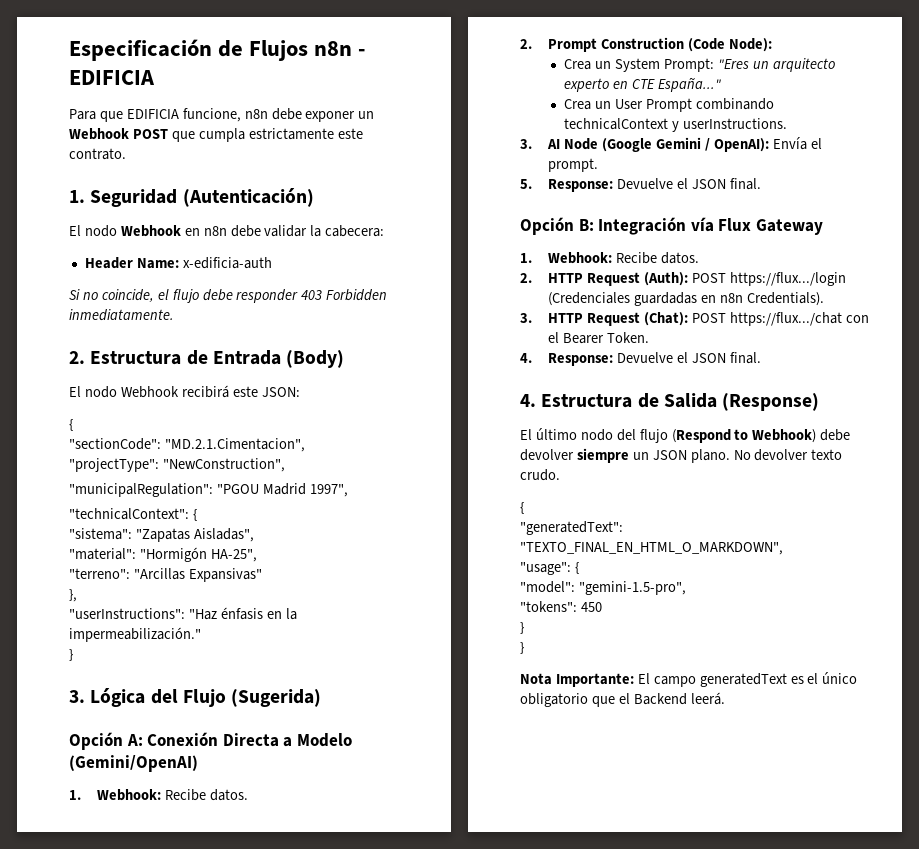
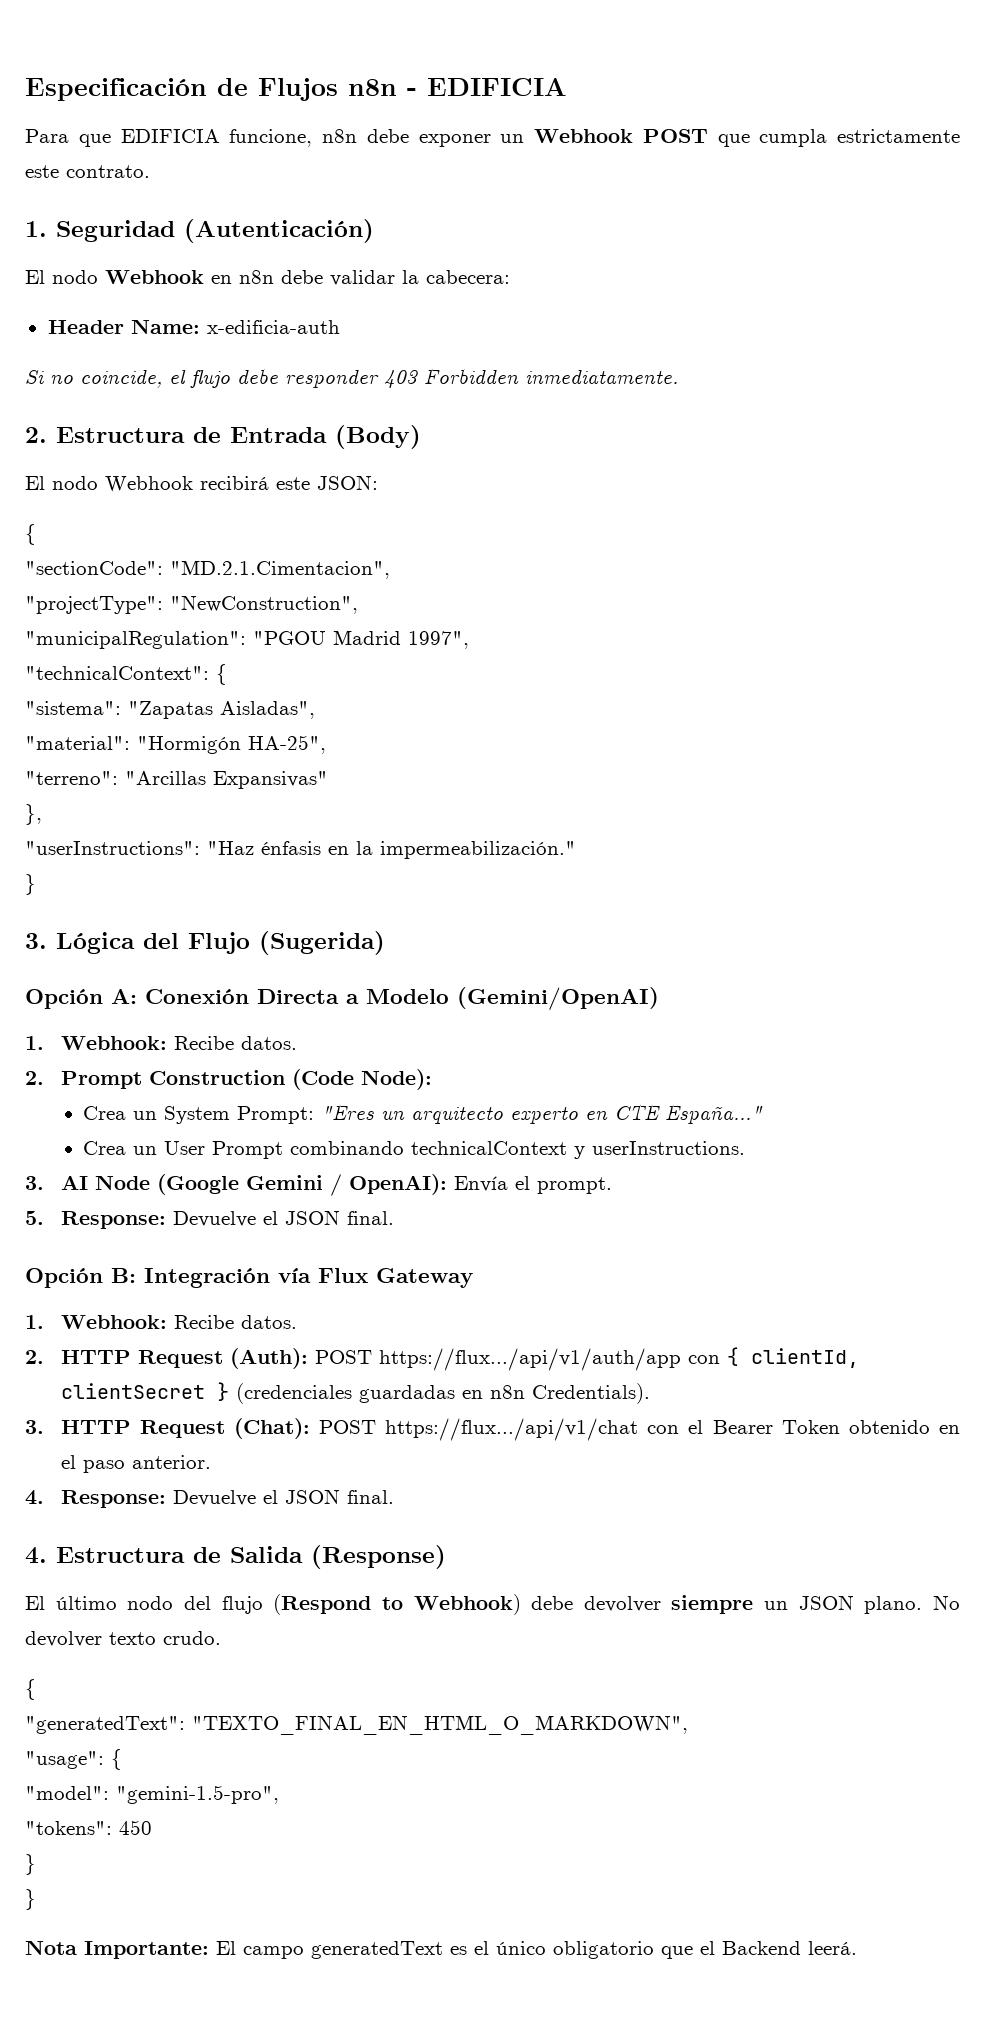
[730,272,847,286] [548,292,631,306] https://flux.../login (Credenciales -> [378,1347,859,1371] [60,1382,352,1404] https://flux.../api/v1/auth/app con { clientId, clientSecret } (credenciales
[730,312,843,326] https://flux.../chat -> [385,1418,639,1441] https://flux.../api/v1/chat
[607,332,650,343] Token. -> [781,1420,961,1434] [60,1455,211,1473] Token obtenido en el paso anterior.

